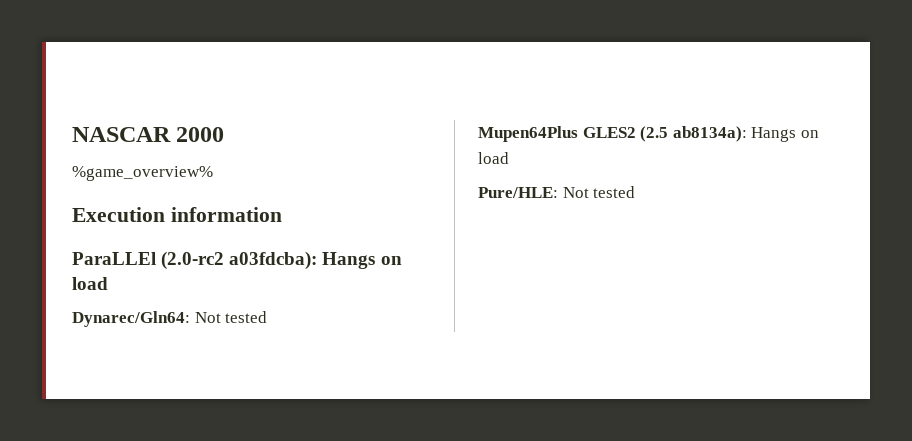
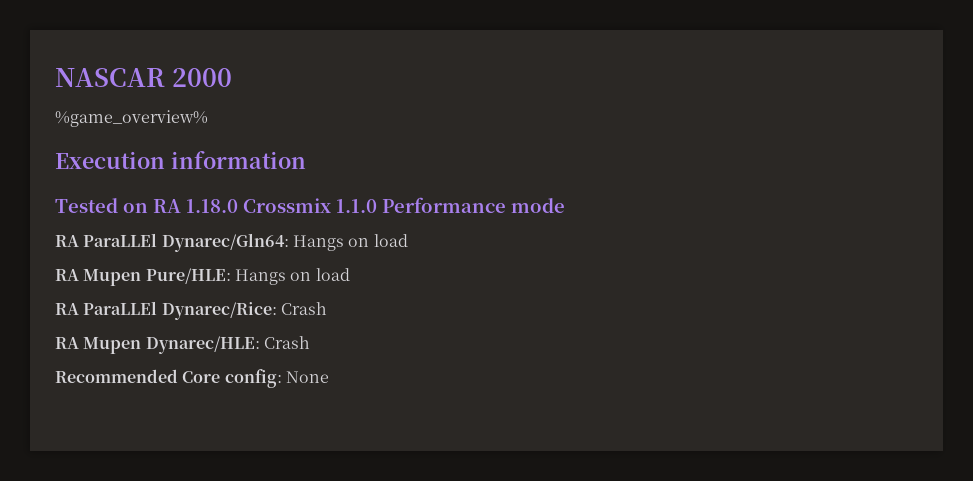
[72,251,402,270] [72,277,108,290] [72,311,268,327] [478,126,819,142] [478,152,509,164] [478,186,636,198] ParaLLEl (2.0-rc2 a03fdcba): Hangs on load // Dynarec/Gln64: Not tested // Mupen64Plus GLES2 (2.5 ab8134a): Hangs on load // Pure/HLE: Not tested -> [55,197,565,213] [55,233,408,252] [55,268,350,286] [55,301,327,320] [55,336,310,354] [55,369,329,388] Tested on RA 1.18.0 Crossmix 1.1.0 Performance mode // RA ParaLLEl Dynarec/Gln64: Hangs on load // RA Mupen Pure/HLE: Hangs on load // RA ParaLLEl Dynarec/Rice: Crash // RA Mupen Dynarec/HLE: Crash // Recommended Core config: None

